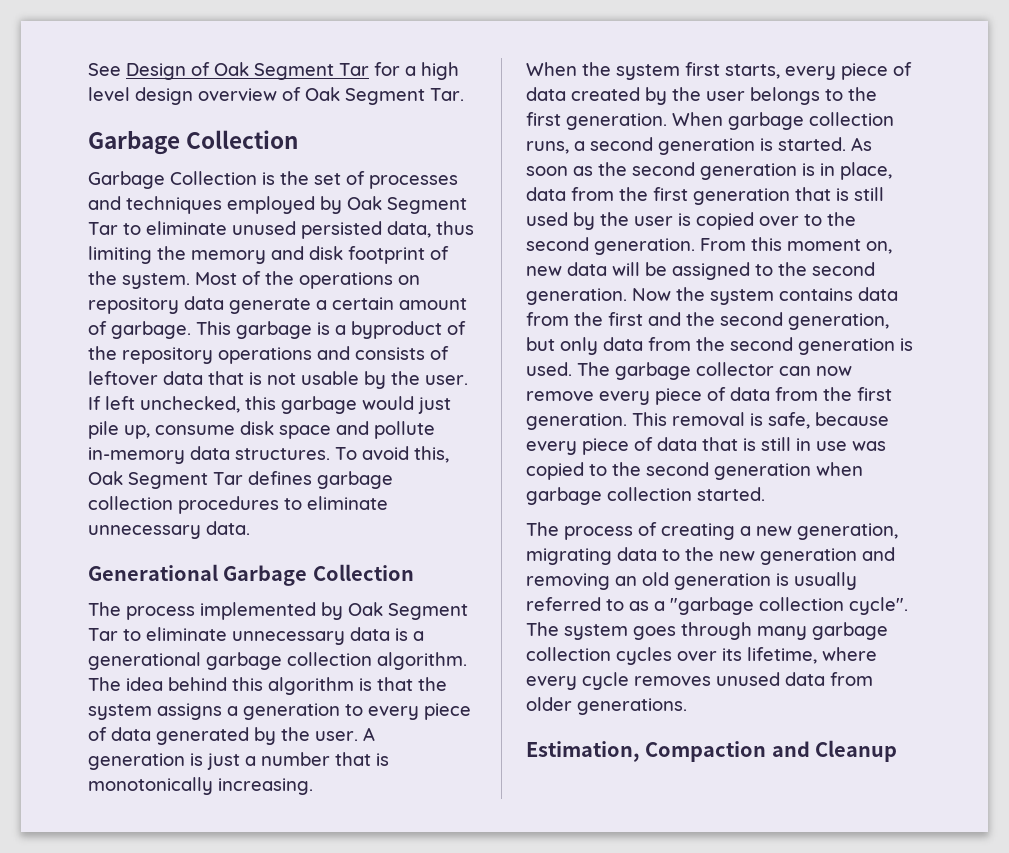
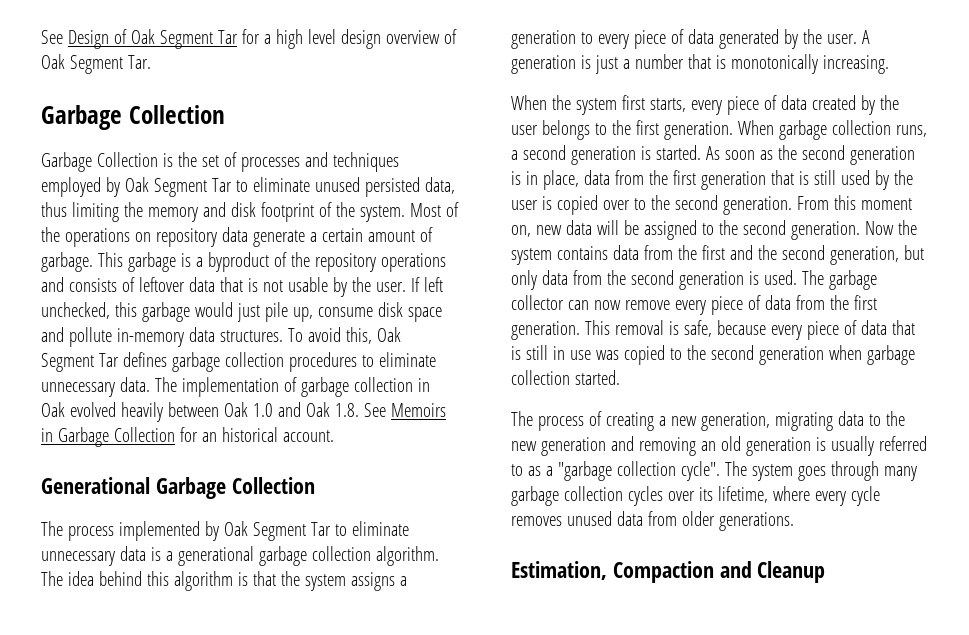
(250, 528) none -> [154,377,430,397] [41,402,446,422] [41,427,334,447] The implementation of garbage collection in Oak evolved heavily between Oak 1.0 and Oak 1.8. See Memoirs in Garbage Collection for an historical account.

